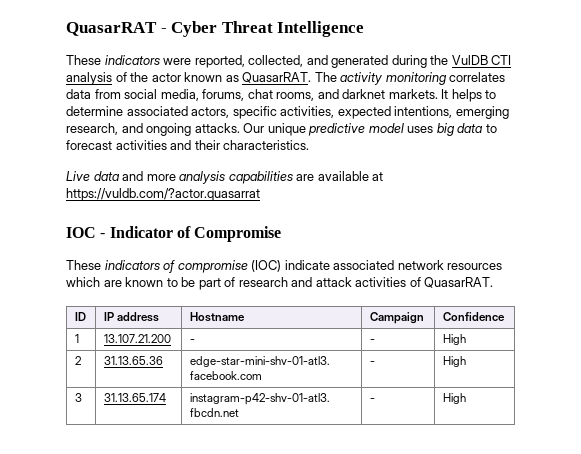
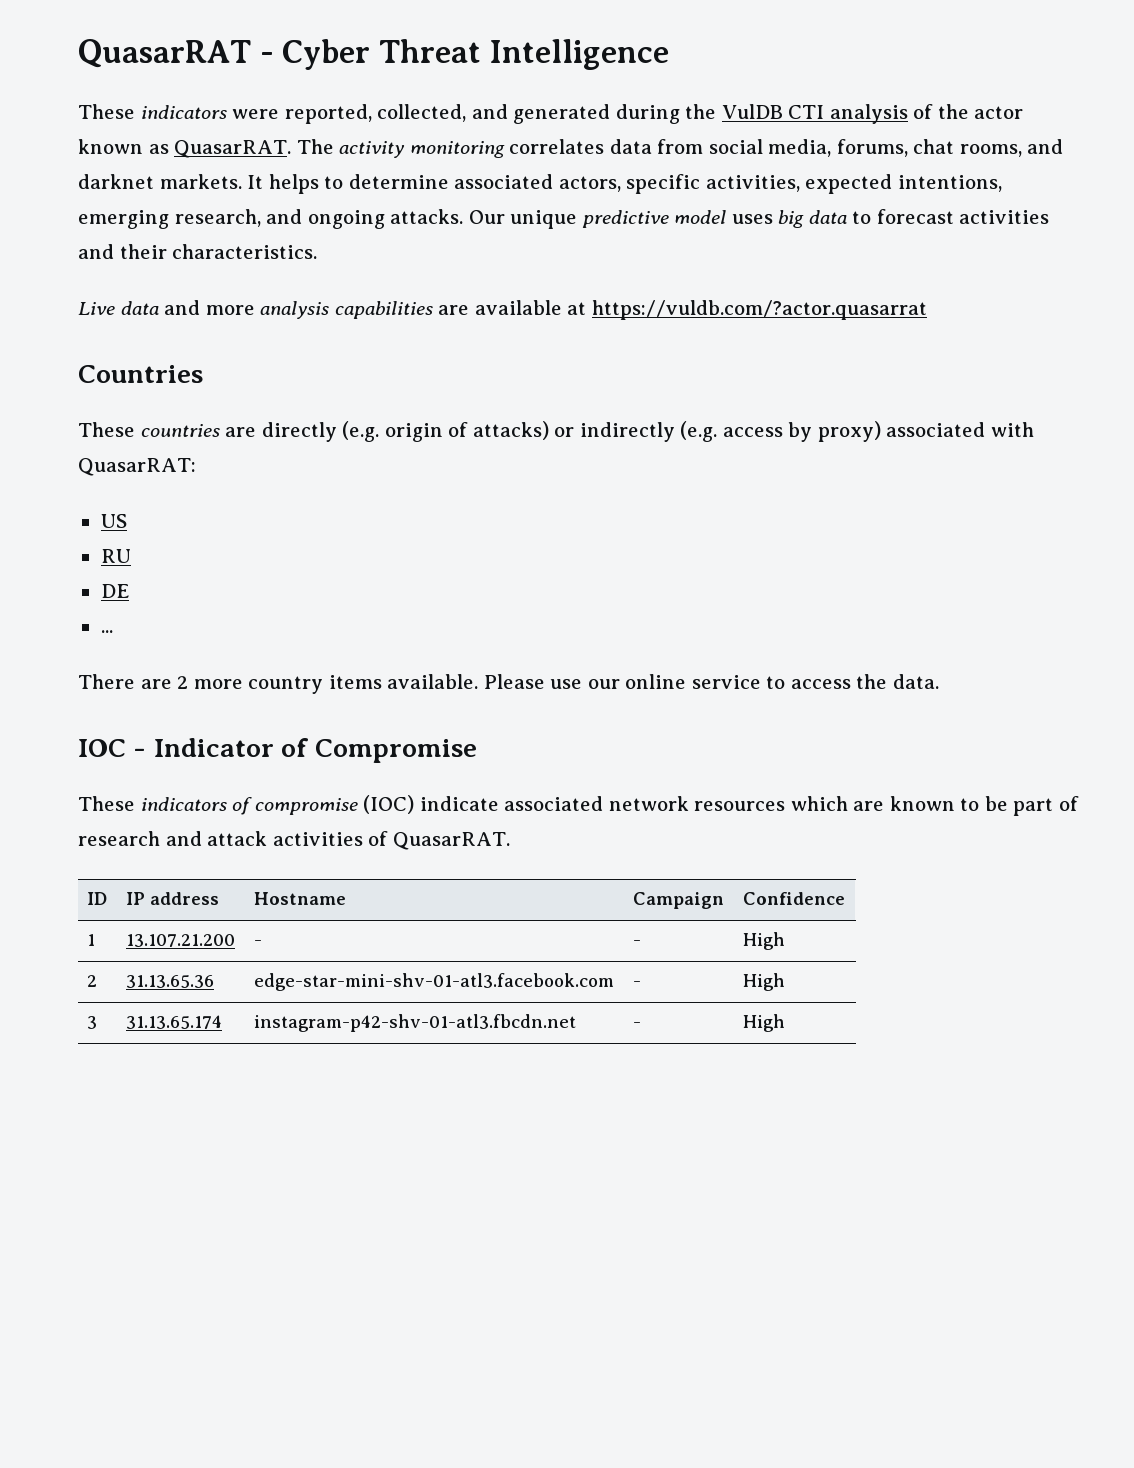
(260, 194) none -> [78,365,203,383] [78,421,1035,442] [78,458,196,476] [100,514,127,528] [100,549,131,563] [100,584,129,598] [100,630,113,633] [78,674,940,694] // Countries // These countries are directly (e.g. origin of attacks) or indirectly (e.g. access by proxy) associated with QuasarRAT: // US // RU // DE // ... // There are 2 more country items available. Please use our online service to access the data.

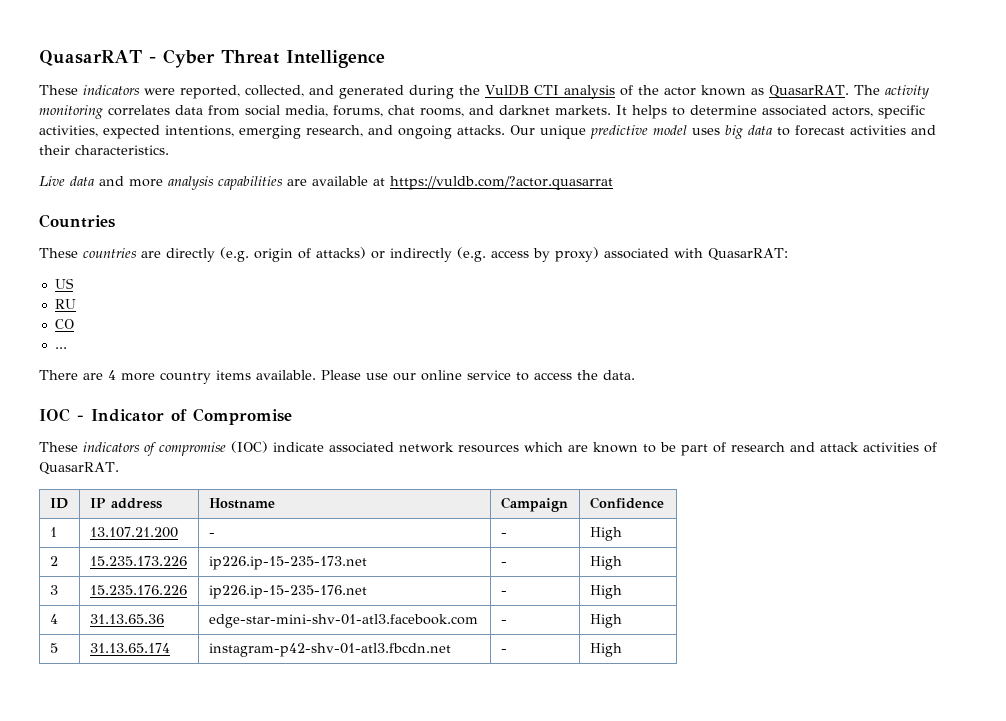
[100,584,129,598] DE -> [54,319,74,329] CO
[177,676,189,689] 2 -> [108,370,116,380] 4
(98, 981) none -> [89,556,187,566] [208,556,367,570] [500,562,507,566] [589,556,622,570] [49,585,58,595] [89,585,187,595] [208,585,367,599] [500,591,507,595] [589,585,622,599] [49,614,58,624] | 15.235.173.226 | ip226.ip-15-235-173.net | - | High // 3 | 15.235.176.226 | ip226.ip-15-235-176.net | - | High // 4
[87,1016,98,1029] 3 -> [49,643,58,653] 5

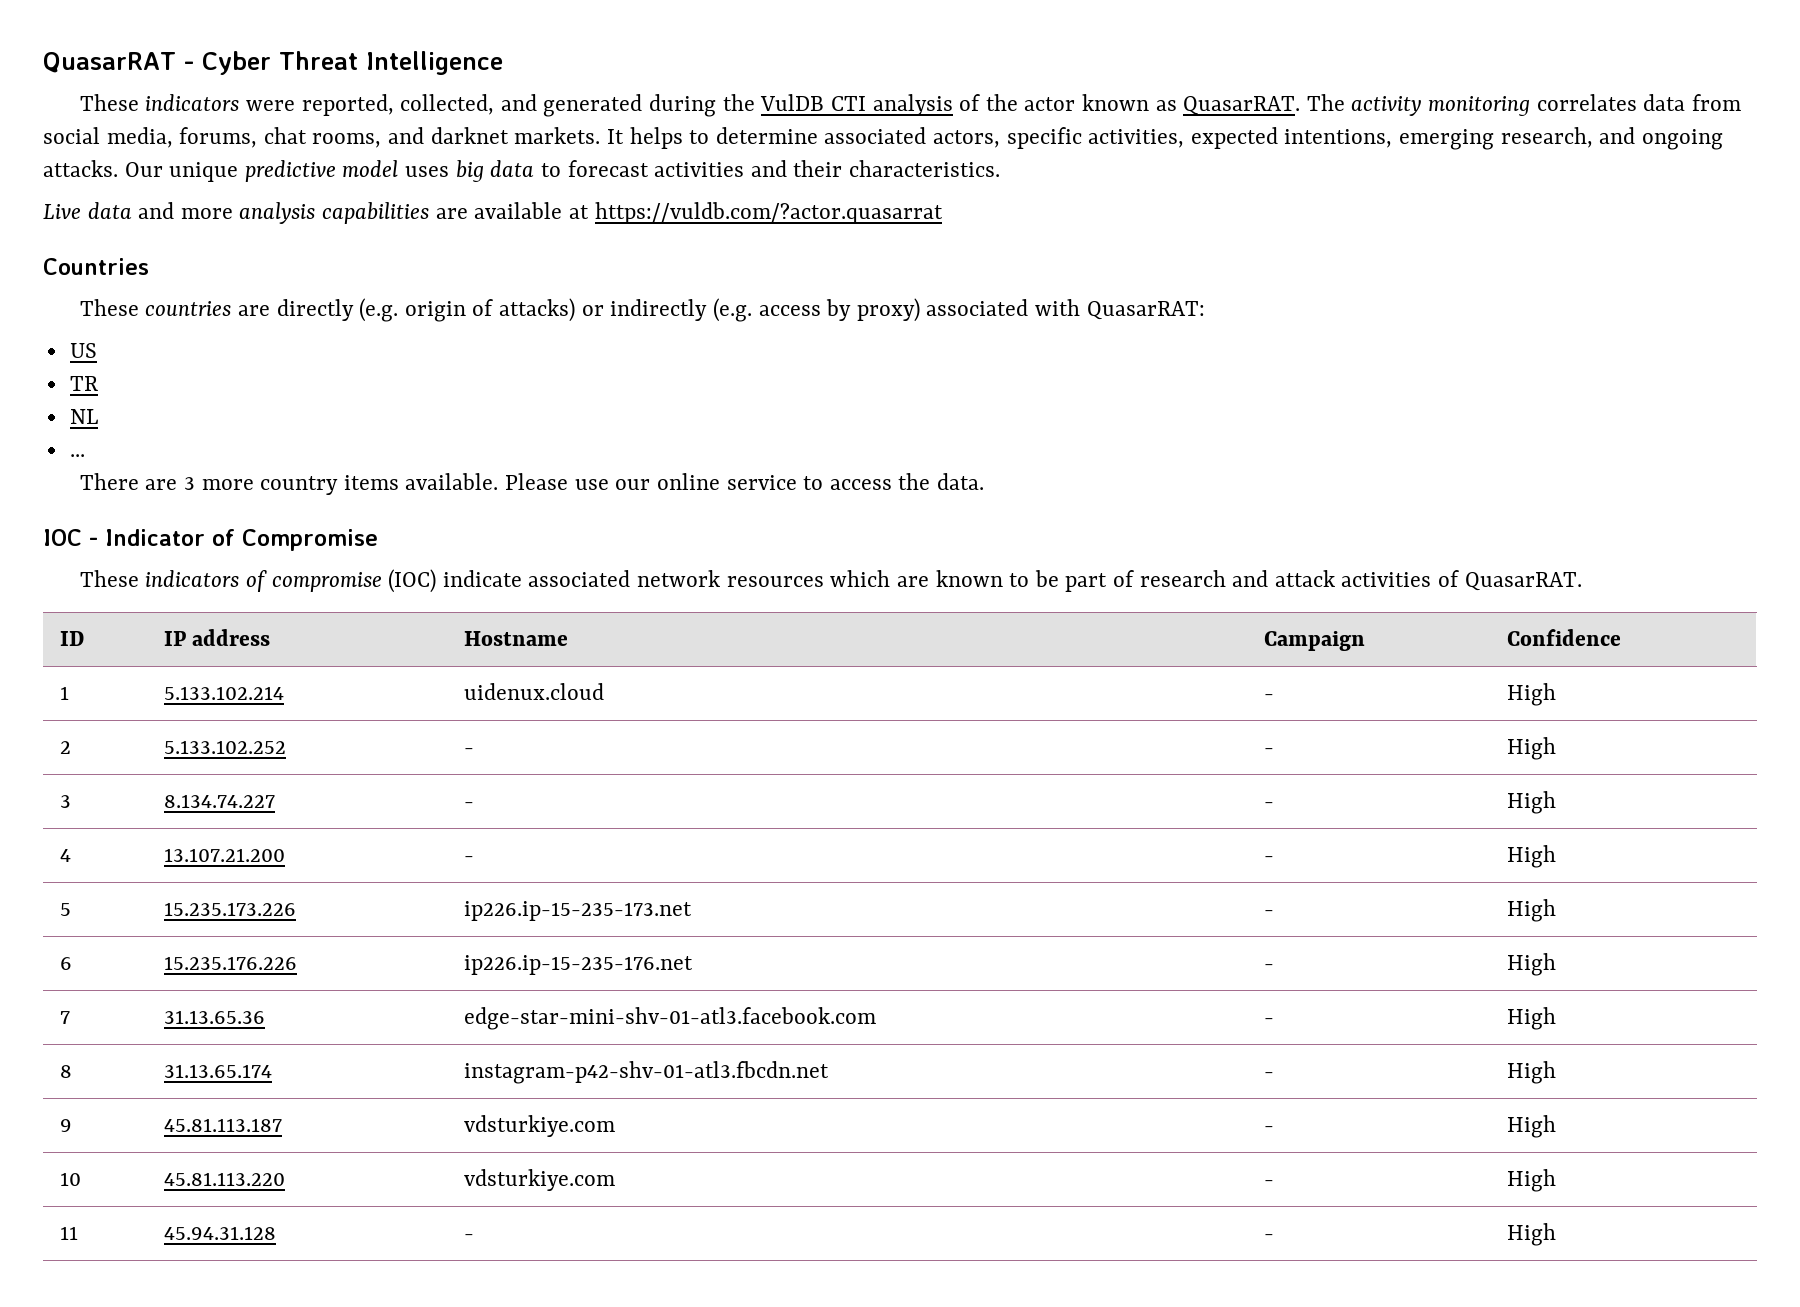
[54,299,76,309] [54,319,74,329] RU // CO -> [69,376,98,391] [69,409,98,424] TR // NL
[108,370,116,380] 4 -> [183,477,195,490] 3
(57, 532) none -> [163,686,284,700] [463,683,604,700] [1263,694,1274,700] [1506,683,1556,706] [59,741,71,754] [163,740,286,754] [463,748,474,754] [1263,748,1274,754] [1506,737,1556,760] [59,795,71,808] [163,794,275,808] [463,802,474,808] [1263,802,1274,808] [1506,791,1556,814] [59,849,71,862] | 5.133.102.214 | uidenux.cloud | - | High // 2 | 5.133.102.252 | - | - | High // 3 | 8.134.74.227 | - | - | High // 4
[49,556,58,566] 2 -> [59,903,71,916] 5
[49,585,58,595] 3 -> [59,957,72,970] 6
[49,614,58,624] 4 -> [59,1011,70,1024] 7
[49,643,58,653] 5 -> [59,1065,72,1078] 8
(622, 650) none -> [59,1119,72,1132] [163,1118,282,1132] [463,1115,615,1137] [1263,1126,1274,1132] [1506,1115,1556,1138] [59,1172,81,1186] [163,1172,285,1186] [463,1169,615,1191] [1263,1180,1274,1186] [1506,1169,1556,1192] [59,1226,78,1240] [163,1226,276,1240] [463,1234,474,1240] [1263,1234,1274,1240] [1506,1223,1556,1246] // 9 | 45.81.113.187 | vdsturkiye.com | - | High // 10 | 45.81.113.220 | vdsturkiye.com | - | High // 11 | 45.94.31.128 | - | - | High

